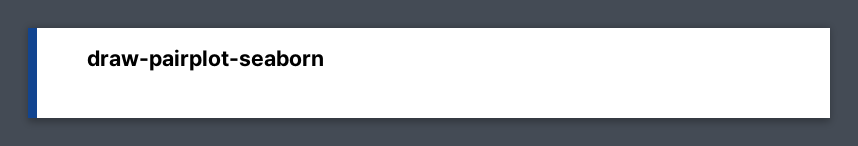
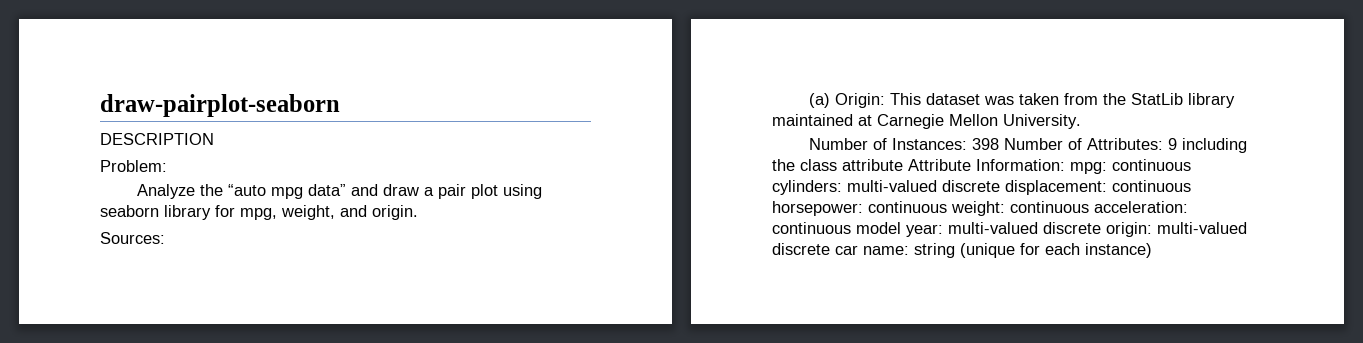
(324, 60) none -> [100,133,214,145] [100,160,167,172] [137,184,543,199] [100,205,418,220] [100,232,165,244] [809,93,1236,108] [772,114,1081,129] [809,138,1248,153] [772,159,1191,174] [772,180,1191,195] [772,201,1188,216] [772,222,1247,237] [772,243,1152,258] // DESCRIPTION // Problem: // Analyze the “auto mpg data” and draw a pair plot using seaborn library for mpg, weight, and origin. // Sources: // (a) Origin: This dataset was taken from the StatLib library maintained at Carnegie Mellon University. // Number of Instances: 398 Number of Attributes: 9 including the class attribute Attribute Information: mpg: continuous cylinders: multi-valued discrete displacement: continuous horsepower: continuous weight: continuous acceleration: continuous model year: multi-valued discrete origin: multi-valued discrete car name: string (unique for each instance)

